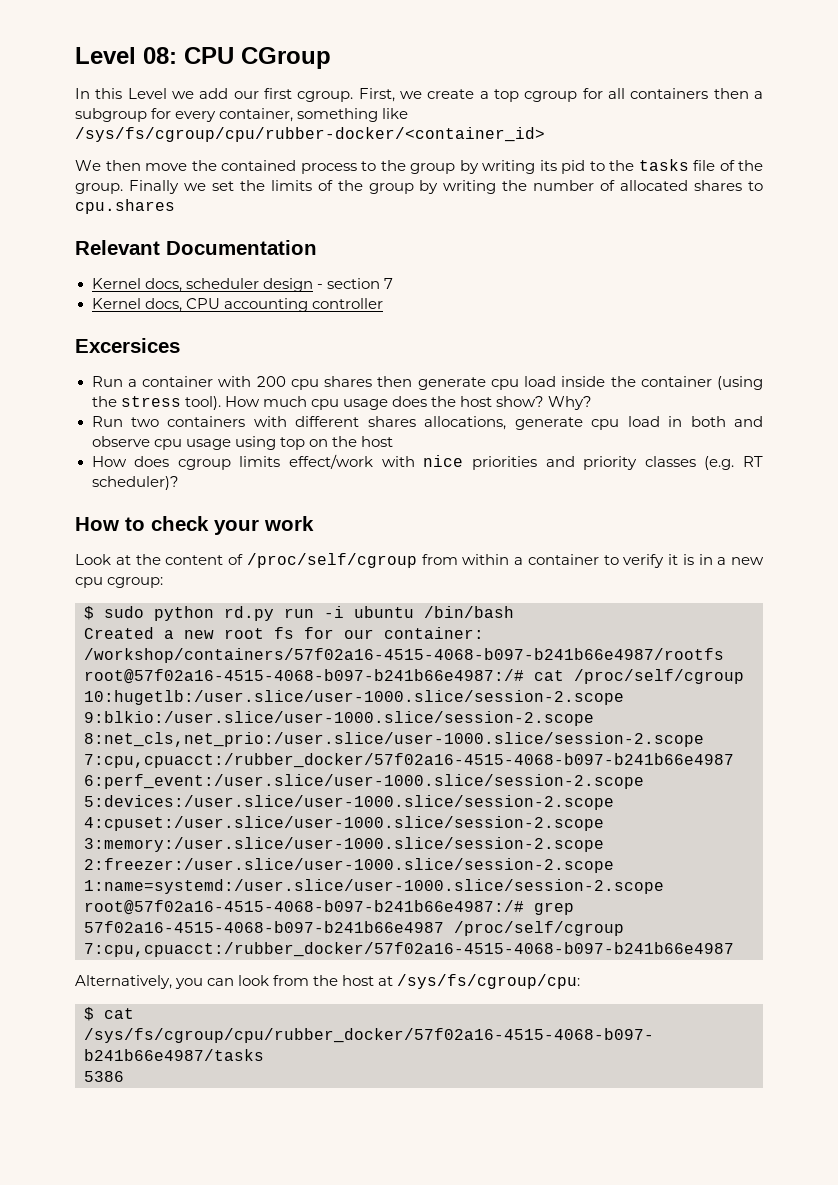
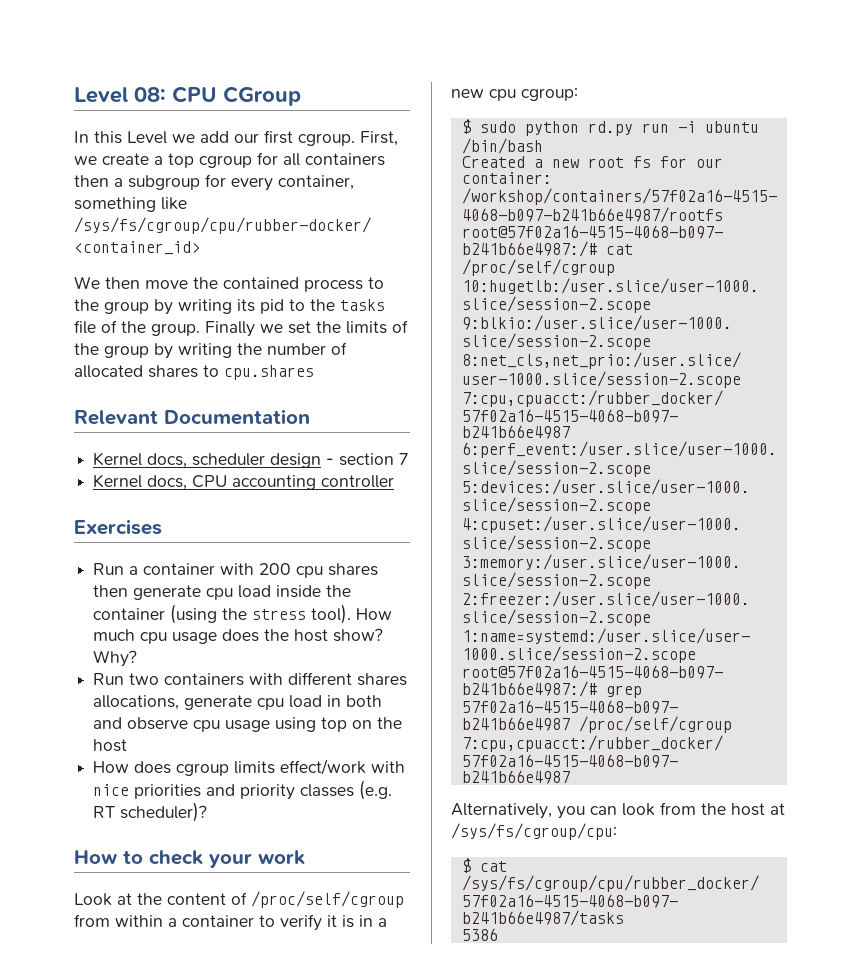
[75,338,180,353] Excersices -> [74,519,162,535] Exercises

